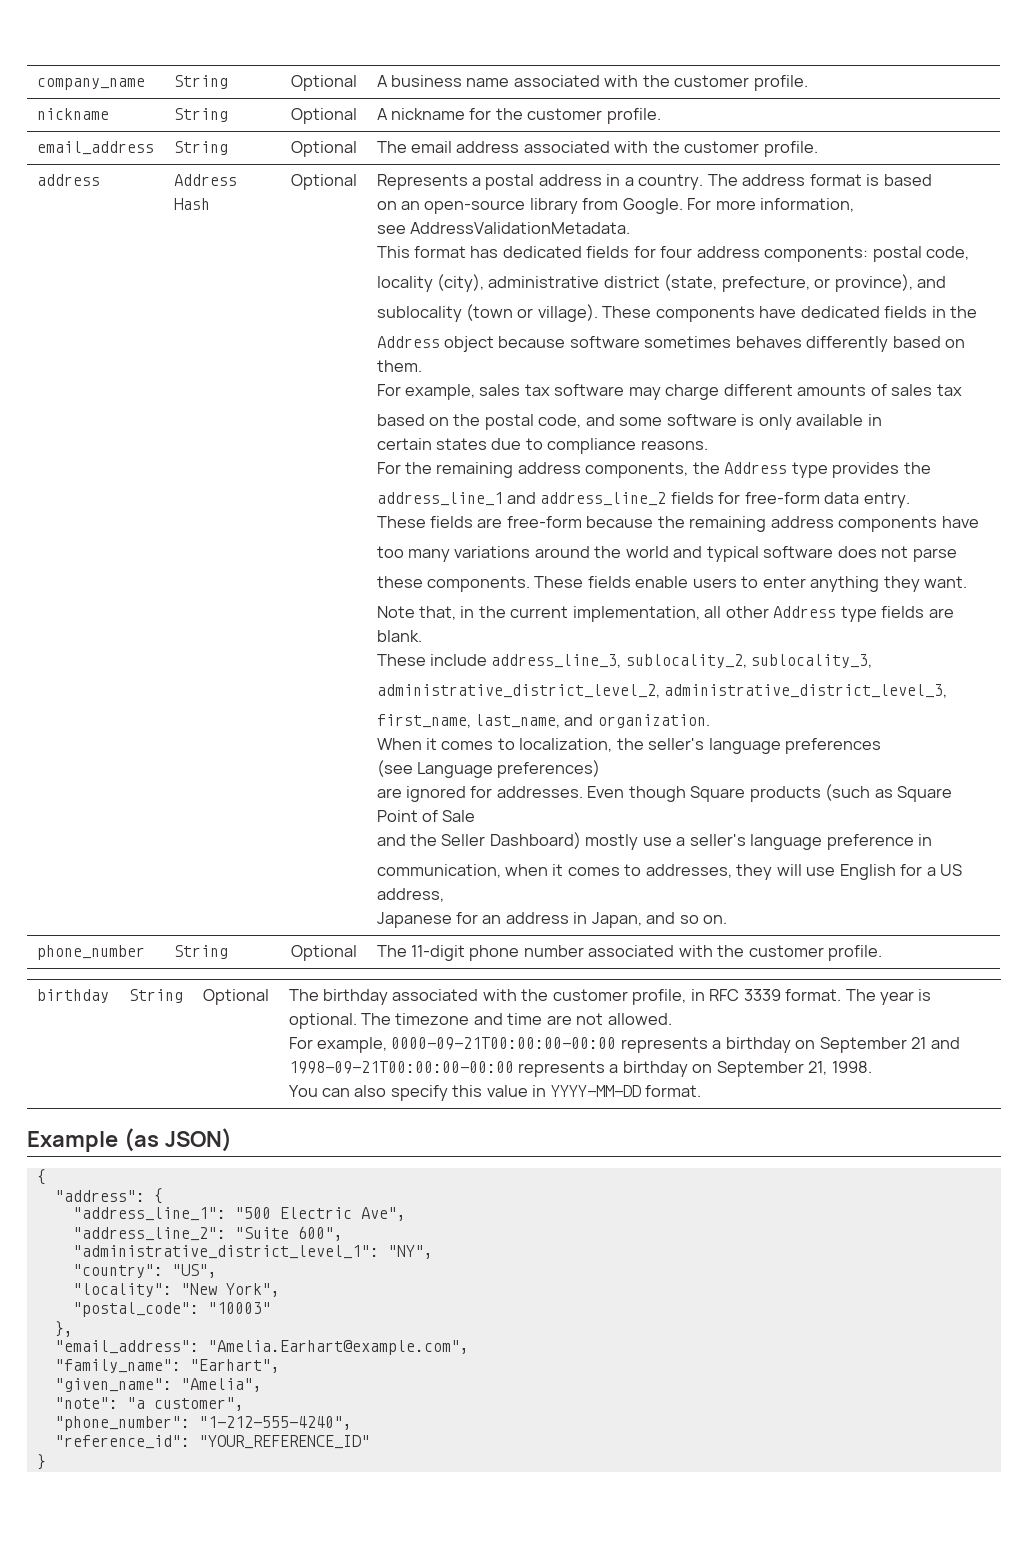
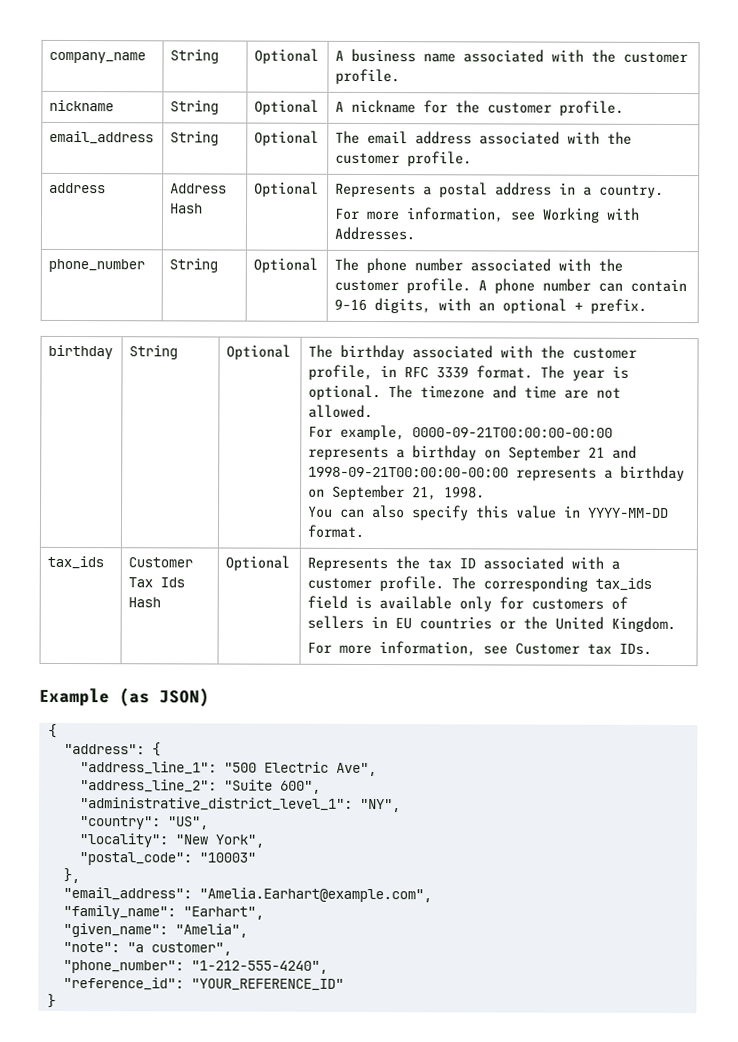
[707,174,932,186] [376,198,855,214] [376,222,630,234] [376,246,970,262] [376,274,947,292] [376,304,978,322] [376,336,966,352] [376,360,422,372] [376,384,962,400] [376,414,882,430] [376,438,708,454] [376,462,931,478] [376,492,910,508] [376,516,979,532] [376,546,957,562] [376,576,968,592] [376,606,954,622] [376,630,422,642] [376,654,873,668] [376,684,947,698] [376,714,710,728] [376,738,882,754] [376,760,601,778] [376,784,953,802] [376,810,476,822] [376,832,933,850] [376,864,962,880] [376,888,444,902] [376,912,728,928] The address format is based // on an open-source library from Google. For more information, // see AddressValidationMetadata. // This format has dedicated fields for four address components: postal code, // locality (city), administrative district (state, prefecture, or province), and // sublocality (town or village). These components have dedicated fields in the // Address object because software sometimes behaves differently based on them. // For example, sales tax software may charge different amounts of sales tax // based on the postal code, and some software is only available in // certain states due to compliance reasons. // For the remaining address components, the Address type provides the // address_line_1 and address_line_2 fields for free-form data entry. // These fields are free-form because the remaining address components have // too many variations around the world and typical software does not parse // these components. These fields enable users to enter anything they want. // Note that, in the current implementation, all other Address type fields are blank. // These include address_line_3, sublocality_2, sublocality_3, // administrative_district_level_2, administrative_district_level_3, // first_name, last_name, and organization. // When it comes to localization, the seller's language preferences // (see Language preferences) // are ignored for addresses. Even though Square products (such as Square Point of Sale // and the Seller Dashboard) mostly use a seller's language preference in // communication, when it comes to addresses, they will use English for a US address, // Japanese for an address in Japan, and so on. -> [334,207,641,223] [334,226,416,241] // For more information, see Working with Addresses.
[410,945,465,961] 11-digit -> (360, 264) none
(883, 953) none -> [478,278,688,294] [334,298,648,314] A phone number can contain 9–16 digits, with an optional + prefix.
(702, 1091) none -> [47,555,105,570] [128,557,194,568] [128,577,186,588] [128,597,162,608] [225,555,291,571] [307,556,621,572] [307,576,653,592] [307,595,629,612] [307,615,677,633] [307,641,653,657] // tax_ids | Customer Tax Ids Hash | Optional | Represents the tax ID associated with a customer profile. The corresponding tax_ids field is available only for customers of sellers in EU countries or the United Kingdom. // For more information, see Customer tax IDs.

